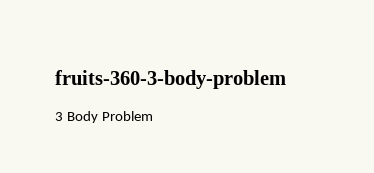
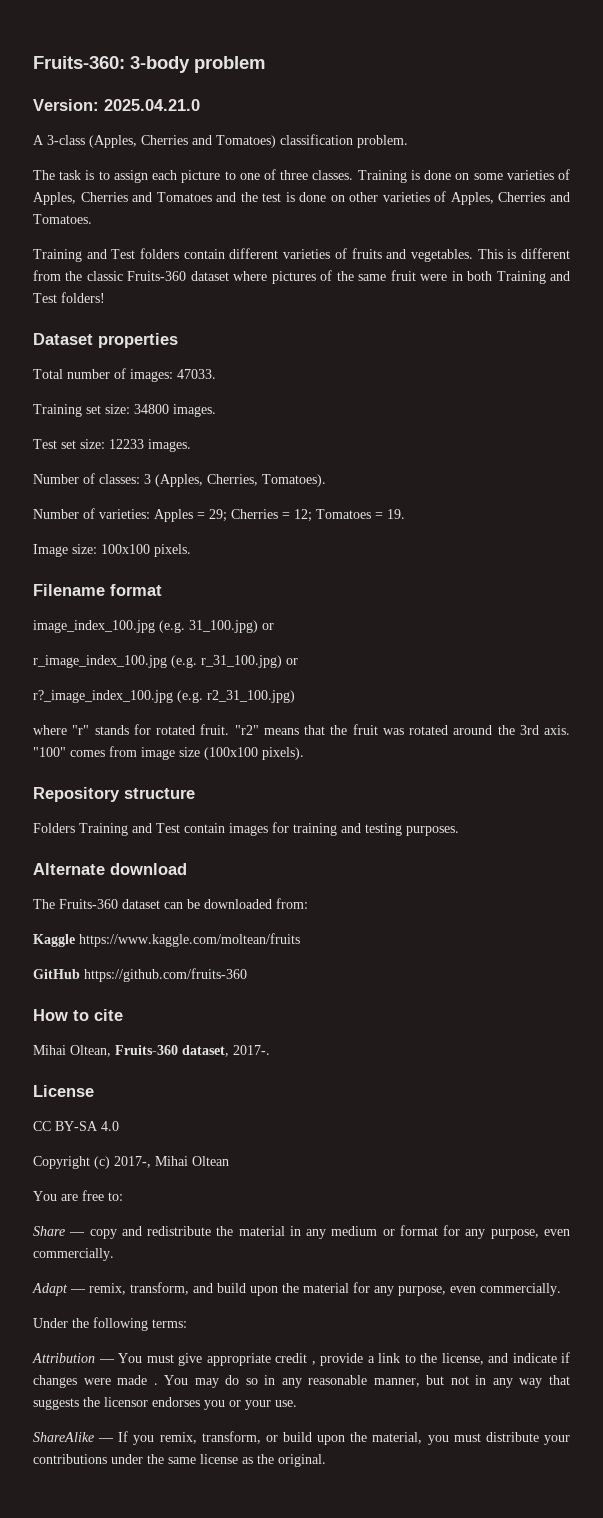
[55,70,286,89] [55,111,153,123] fruits-360-3-body-problem // 3 Body Problem -> [33,56,265,73] [33,99,200,111] [33,134,408,148] [33,169,570,183] [33,191,571,205] [33,214,92,224] [33,248,570,262] [33,270,570,284] [33,292,105,303] [33,333,178,348] [33,368,216,382] [33,404,216,417] [33,439,191,452] [33,473,326,487] [33,508,405,522] [33,544,191,557] [33,584,162,596] [33,620,274,633] [33,655,298,668] [33,690,295,703] [33,724,570,735] [33,746,304,760] [33,787,195,802] [33,822,459,836] [33,863,187,875] [33,898,308,909] [33,933,300,947] [33,968,247,982] [33,1009,123,1021] [33,1045,270,1057] [33,1085,94,1097] [33,1121,119,1131] [33,1156,229,1169] [33,1190,123,1201] [33,1225,570,1239] [33,1248,114,1261] [32,1282,561,1296] [33,1317,187,1331] [32,1352,570,1366] [33,1375,570,1388] [33,1397,297,1410] [33,1431,571,1445] [33,1454,326,1467] Fruits-360: 3-body problem // Version: 2025.04.21.0 // A 3-class (Apples, Cherries and Tomatoes) classification problem. // The task is to assign each picture to one of three classes. Training is done on some varieties of Apples, Cherries and Tomatoes and the test is done on other varieties of Apples, Cherries and Tomatoes. // Training and Test folders contain different varieties of fruits and vegetables. This is different from the classic Fruits-360 dataset where pictures of the same fruit were in both Training and Test folders! // Dataset properties // Total number of images: 47033. // Training set size: 34800 images. // Test set size: 12233 images. // Number of classes: 3 (Apples, Cherries, Tomatoes). // Number of varieties: Apples = 29; Cherries = 12; Tomatoes = 19. // Image size: 100x100 pixels. // Filename format // image_index_100.jpg (e.g. 31_100.jpg) or // r_image_index_100.jpg (e.g. r_31_100.jpg) or // r?_image_index_100.jpg (e.g. r2_31_100.jpg) // where "r" stands for rotated fruit. "r2" means that the fruit was rotated around the 3rd axis. "100" comes from image size (100x100 pixels). // Repository structure // Folders Training and Test contain images for training and testing purposes. // Alternate download // The Fruits-360 dataset can be downloaded from: // Kaggle https://www.kaggle.com/moltean/fruits // GitHub https://github.com/fruits-360 // How to cite // Mihai Oltean, Fruits-360 dataset, 2017-. // License // CC BY-SA 4.0 // Copyright (c) 2017-, Mihai Oltean // You are free to: // Share — copy and redistribute the material in any medium or format for any purpose, even commercially. // Adapt — remix, transform, and build upon the material for any purpose, even commercially. // Under the following terms: // Attribution — You must give appropriate credit , provide a link to the license, and indicate if changes were made . You may do so in any reasonable manner, but not in any way that suggests the licensor endorses you or your use. // ShareAlike — If you remix, transform, or build upon the material, you must distribute your contributions under the same license as the original.

